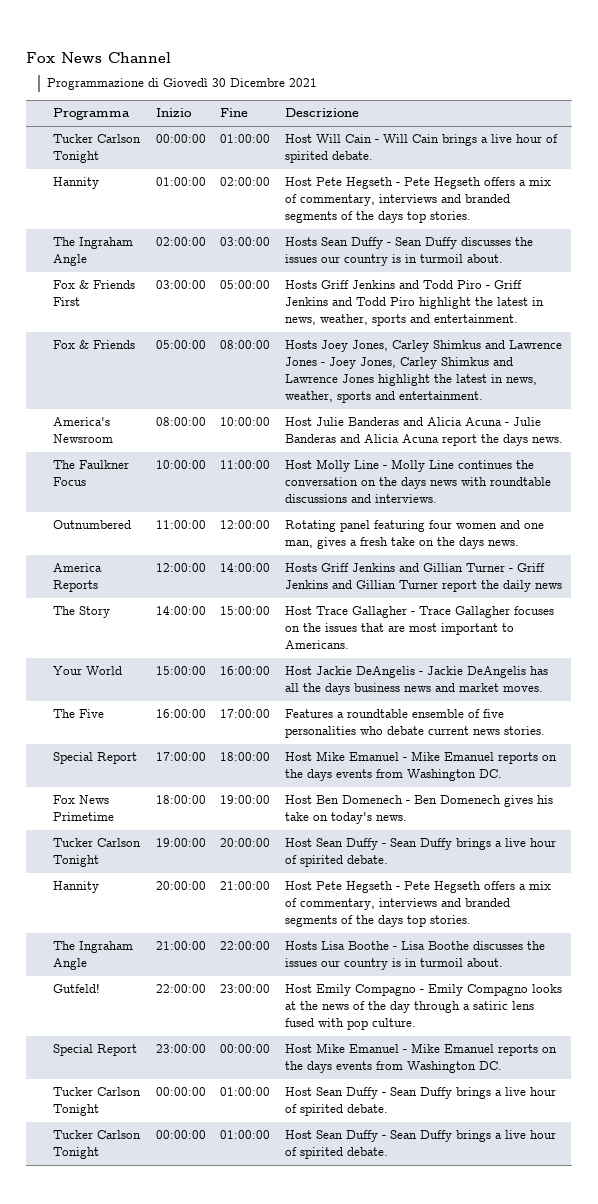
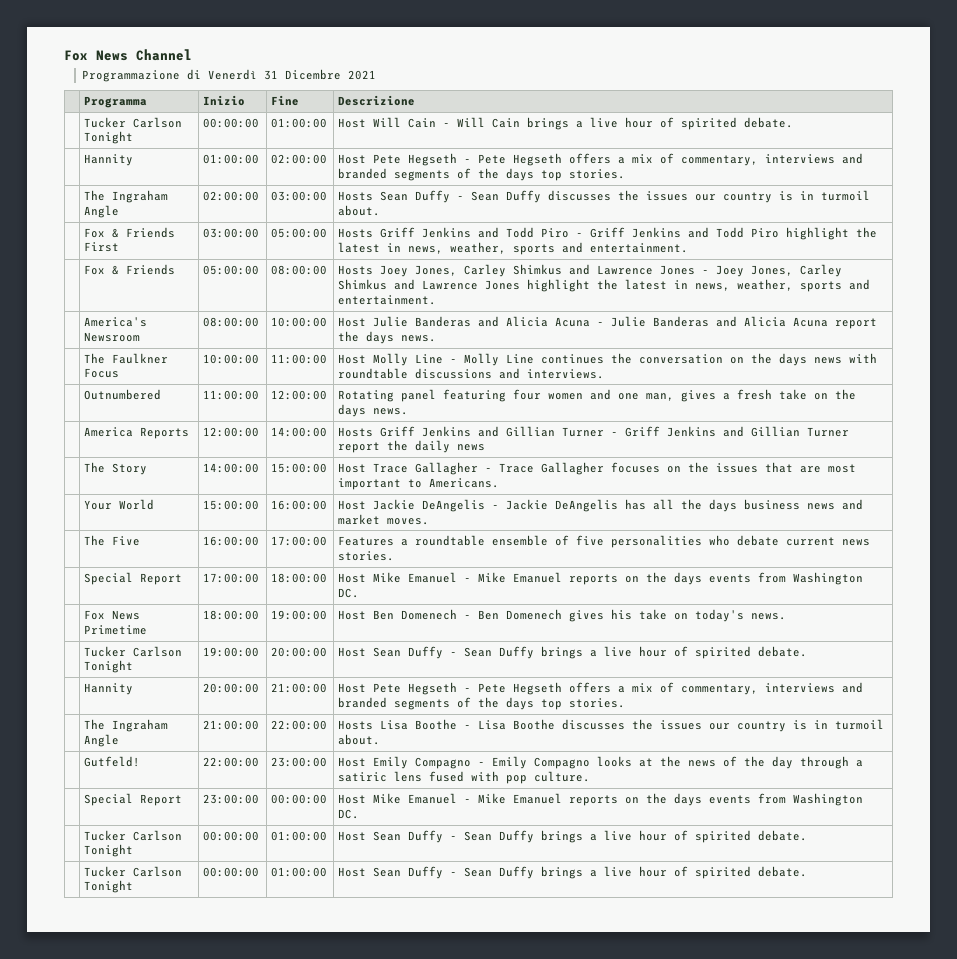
[163,78,227,87] Giovedì 30 -> [207,69,278,80] Venerdì 31

